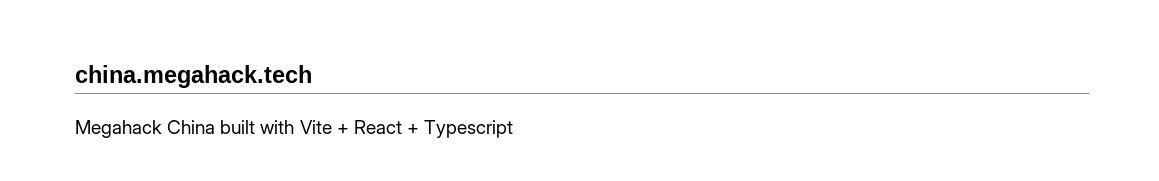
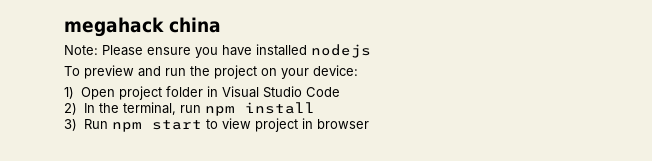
[75,65,312,88] [75,120,514,138] china.megahack.tech // Megahack China built with Vite + React + Typescript -> [64,17,221,37] [64,44,371,58] [64,65,358,79] [64,86,340,100] [64,102,315,116] [64,118,369,132] megahack china // Note: Please ensure you have installed nodejs // To preview and run the project on your device: // 1) Open project folder in Visual Studio Code // 2) In the terminal, run npm install // 3) Run npm start to view project in browser

